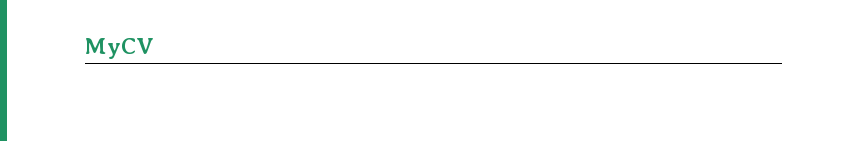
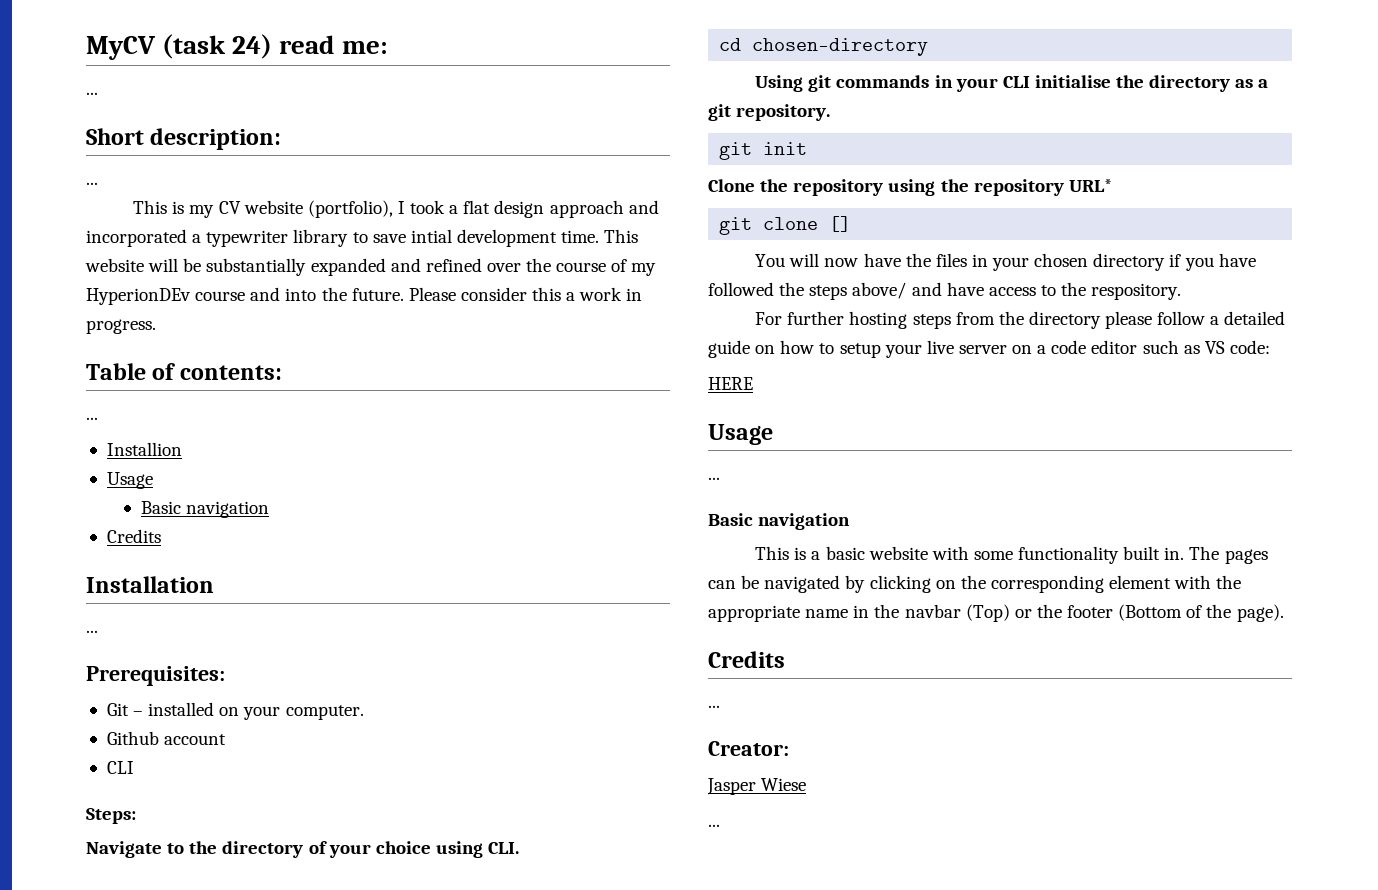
(154, 48) none -> [162,34,388,59] [86,92,98,95] [86,128,282,150] [86,182,98,185] [133,200,659,218] [86,229,639,247] [85,258,657,276] [86,287,643,305] [86,319,156,334] [86,363,282,380] [86,417,98,420] [106,442,182,456] [106,472,153,489] [141,501,270,518] [106,529,161,543] [86,576,214,593] [86,630,98,633] [86,666,225,686] [106,702,364,720] [106,731,227,745] [106,761,134,774] [86,808,136,824] [86,841,520,858] [719,38,929,56] [755,75,1269,92] [708,104,831,121] [719,142,808,160] [708,179,1112,196] [719,216,852,235] [755,253,1256,271] [708,282,1182,300] [755,311,1286,329] [708,340,1270,358] [708,377,753,390] [708,424,773,445] [708,477,720,480] [708,513,851,530] [755,546,1268,564] [708,575,1242,593] [708,604,1284,622] [708,651,785,668] [708,705,720,708] [708,741,789,756] [707,778,807,795] [708,824,720,827] (task 24) read me: // ... // Short description: // ... // This is my CV website (portfolio), I took a flat design approach and incorporated a typewriter library to save intial development time. This website will be substantially expanded and refined over the course of my HyperionDEv course and into the future. Please consider this a work in progress. // Table of contents: // ... // Installion // Usage // Basic navigation // Credits // Installation // ... // Prerequisites: // Git – installed on your computer. // Github account // CLI // Steps: // Navigate to the directory of your choice using CLI. // cd chosen-directory // Using git commands in your CLI initialise the directory as a git repository. // git init // Clone the repository using the repository URL* // git clone [] // You will now have the files in your chosen directory if you have followed the steps above/ and have access to the respository. // For further hosting steps from the directory please follow a detailed guide on how to setup your live server on a code editor such as VS code: // HERE // Usage // ... // Basic navigation // This is a basic website with some functionality built in. The pages can be navigated by clicking on the corresponding element with the appropriate name in the navbar (Top) or the footer (Bottom of the page). // Credits // ... // Creator: // Jasper Wiese // ...

